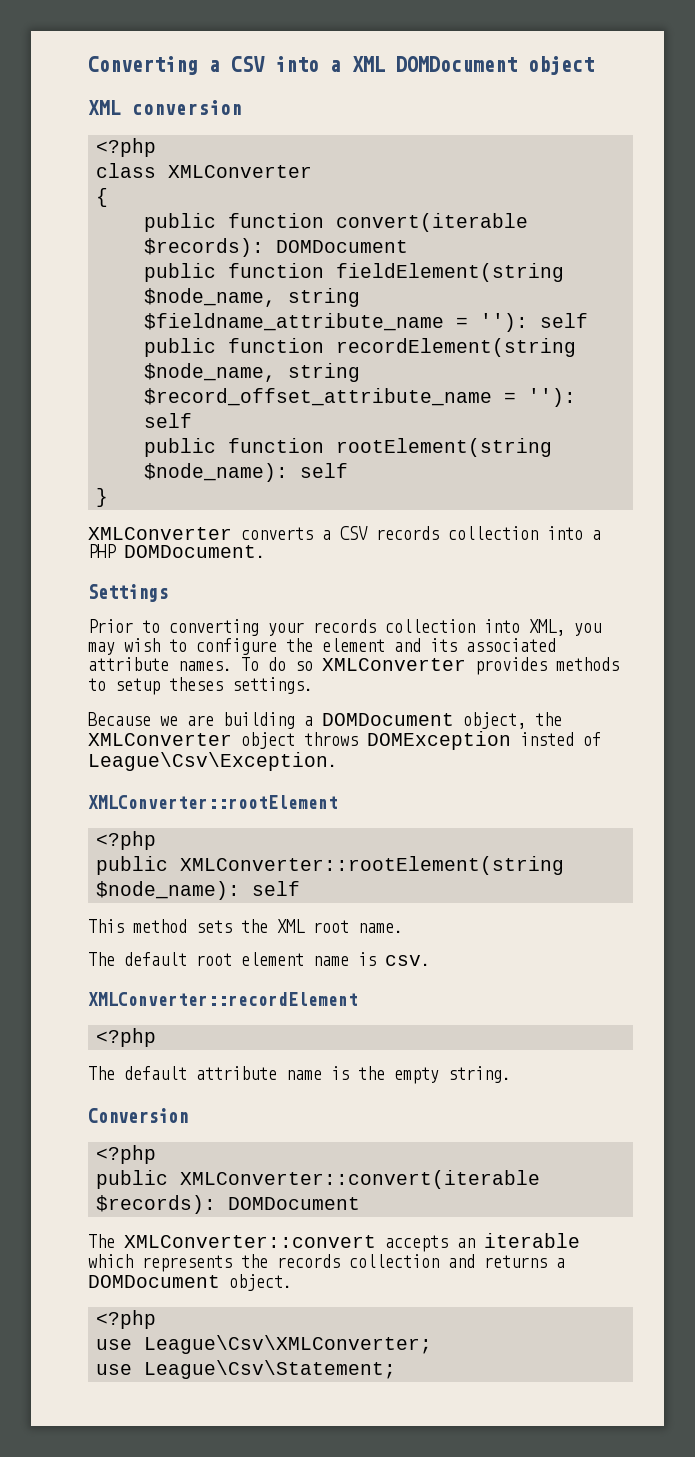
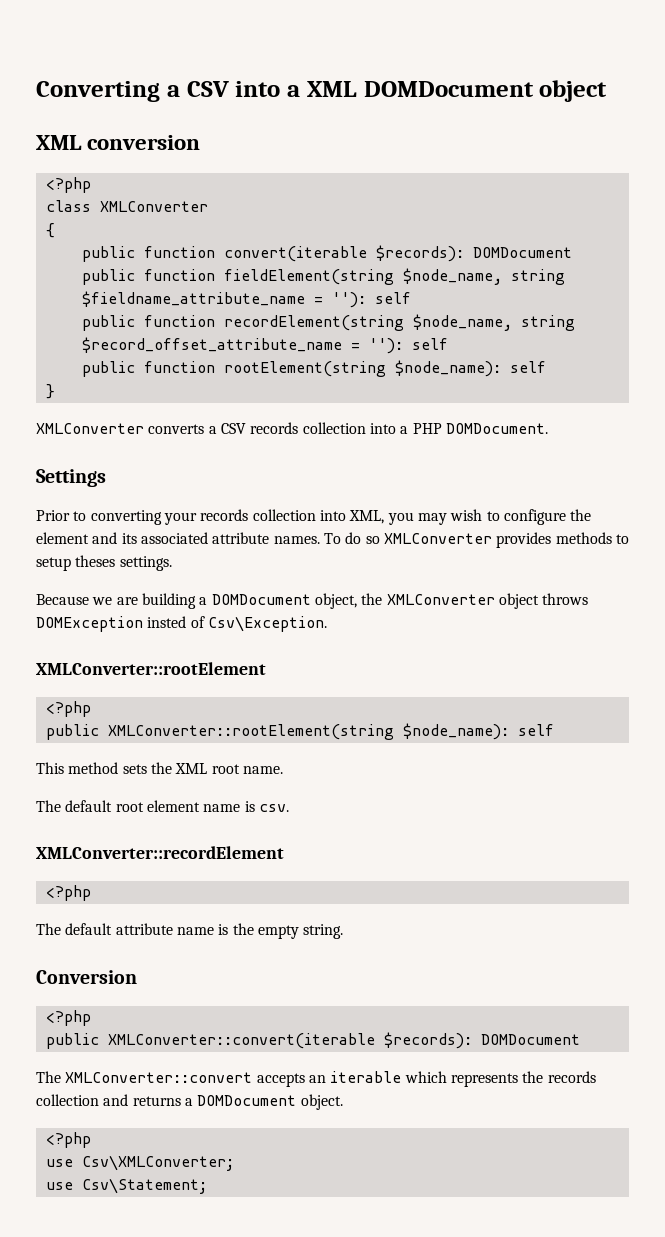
[88,752,337,771] League\Csv\Exception. -> [207,616,327,632] Csv\Exception.
[144,1335,433,1354] [96,1360,397,1379] League\Csv\XMLConverter; // use League\Csv\Statement; -> [81,1155,234,1171] [45,1178,207,1194] Csv\XMLConverter; // use Csv\Statement;

